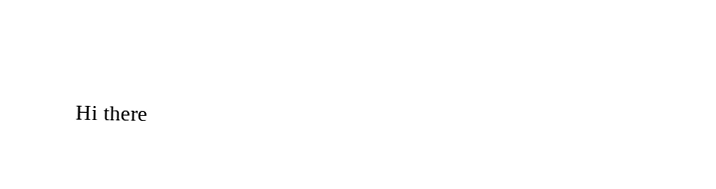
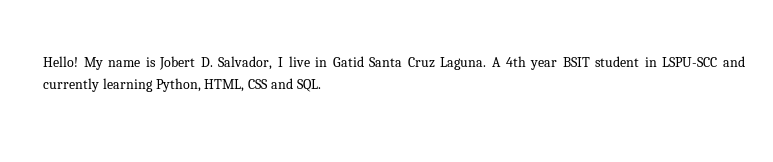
[75,105,148,121] Hi there -> [43,56,745,70] [43,78,321,92] Hello! My name is Jobert D. Salvador, I live in Gatid Santa Cruz Laguna. A 4th year BSIT student in LSPU-SCC and currently learning Python, HTML, CSS and SQL.

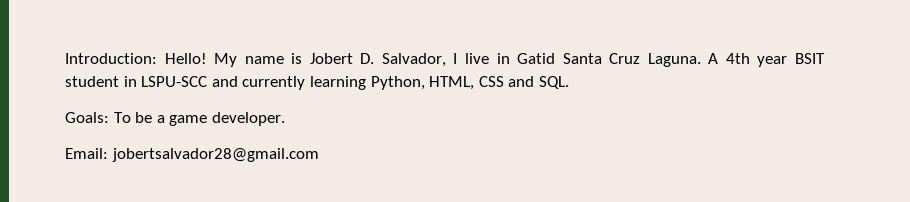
(43, 61) none -> [65,53,157,64] Introduction:
(321, 85) none -> [65,112,285,126] [65,148,319,162] // Goals: To be a game developer. // Email: jobertsalvador28@gmail.com

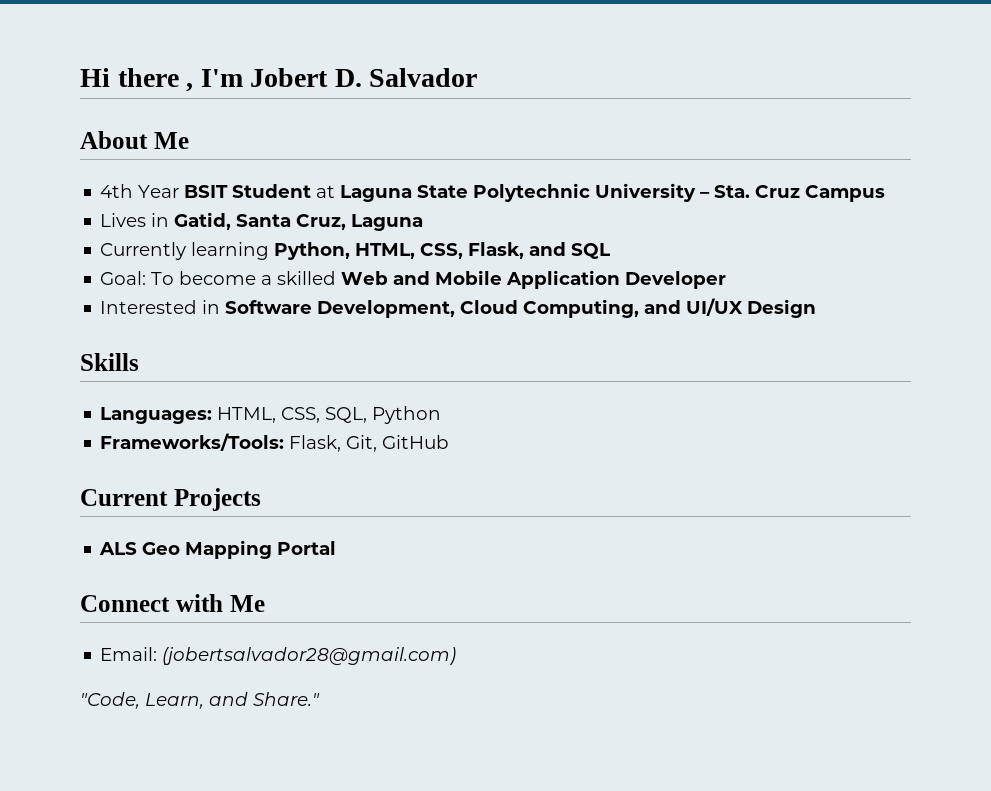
[65,53,825,67] [65,76,569,90] [65,112,285,126] [65,148,319,162] Introduction: Hello! My name is Jobert D. Salvador, I live in Gatid Santa Cruz Laguna. A 4th year BSIT student in LSPU-SCC and currently learning Python, HTML, CSS and SQL. // Goals: To be a game developer. // Email: jobertsalvador28@gmail.com -> [80,68,478,92] [80,131,189,149] [100,183,886,202] [100,212,424,231] [100,242,612,260] [100,270,727,289] [100,298,817,318] [80,353,139,371] [100,406,442,424] [100,433,450,452] [80,488,261,511] [99,540,337,559] [80,594,265,612] [100,647,457,665] [80,692,320,709] Hi there , I'm Jobert D. Salvador // About Me // 4th Year BSIT Student at Laguna State Polytechnic University – Sta. Cruz Campus // Lives in Gatid, Santa Cruz, Laguna // Currently learning Python, HTML, CSS, Flask, and SQL // Goal: To become a skilled Web and Mobile Application Developer // Interested in Software Development, Cloud Computing, and UI/UX Design // Skills // Languages: HTML, CSS, SQL, Python // Frameworks/Tools: Flask, Git, GitHub // Current Projects // ALS Geo Mapping Portal // Connect with Me // Email: (jobertsalvador28@gmail.com) // "Code, Learn, and Share."

